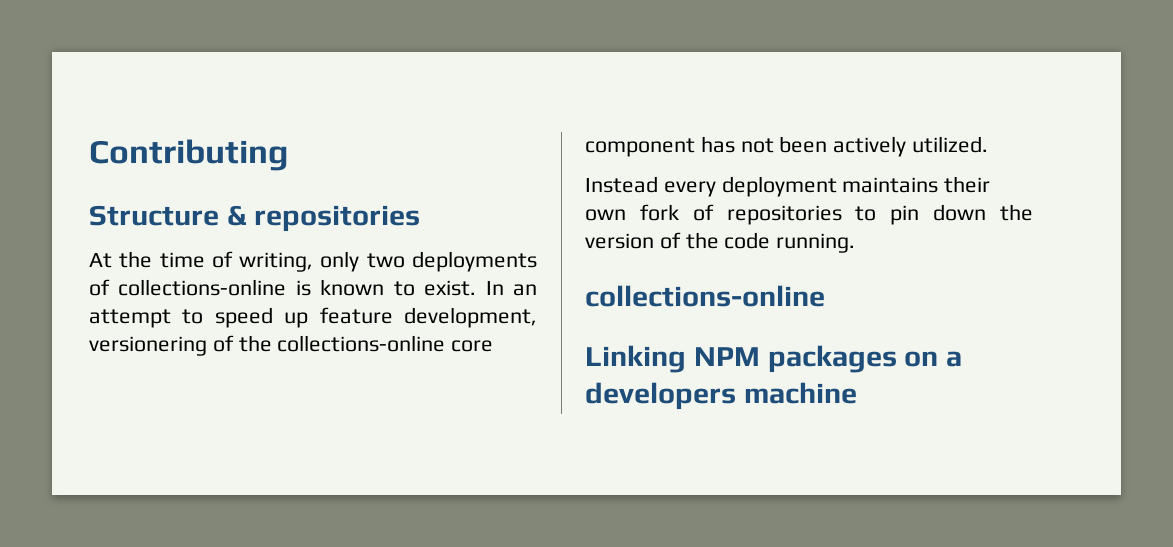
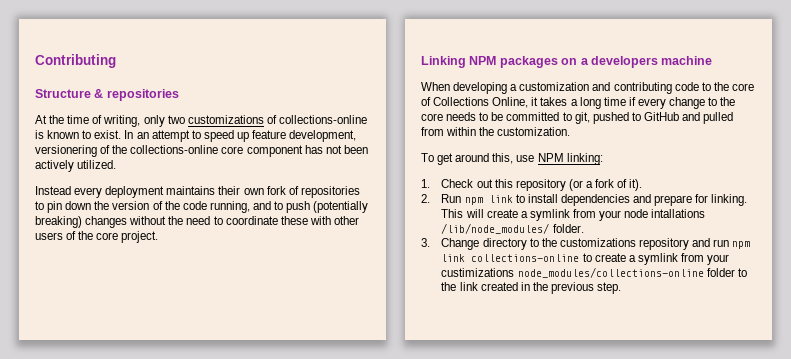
[412,251,537,272] deployments -> [187,115,264,124] customizations
[776,233,856,253] [585,285,825,307] running. // collections-online -> [209,201,369,213] [35,216,359,228] [35,231,159,243] running, and to push (potentially breaking) changes without the need to coordinate these with other users of the core project.
(857, 393) none -> [421,82,754,94] [421,97,736,109] [421,112,734,124] [421,127,571,136] [421,153,603,165] [421,179,643,191] [421,194,748,206] [441,209,706,221] [441,223,584,234] [421,238,751,250] [441,253,730,265] [441,267,747,278] [441,282,622,294] // When developing a customization and contributing code to the core of Collections Online, it takes a long time if every change to the core needs to be committed to git, pushed to GitHub and pulled from within the customization. // To get around this, use NPM linking: // 1. Check out this repository (or a fork of it). // 2. Run npm link to install dependencies and prepare for linking. This will create a symlink from your node intallations /lib/node_modules/ folder. // 3. Change directory to the customizations repository and run npm link collections-online to create a symlink from your custimizations node_modules/collections-online folder to the link created in the previous step.

